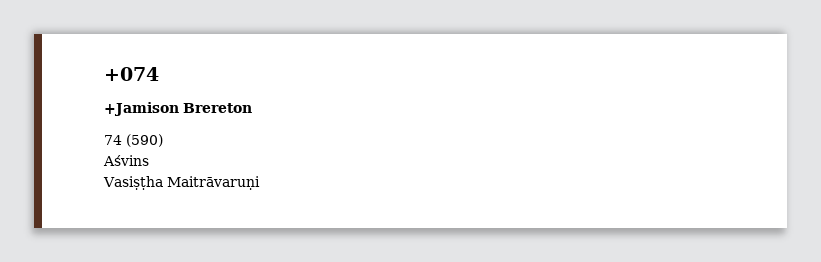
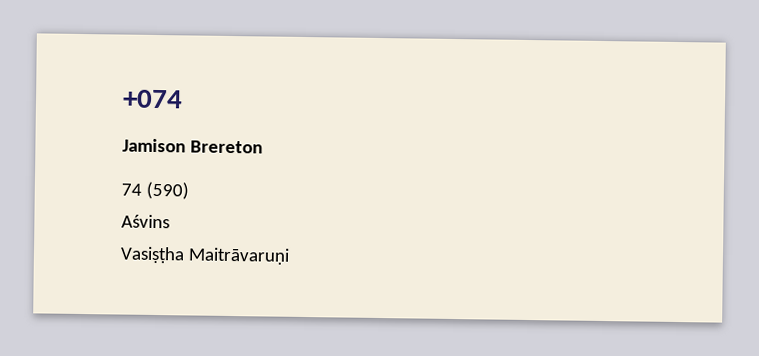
[104,102,179,116] +Jamison -> [122,138,186,153] Jamison

